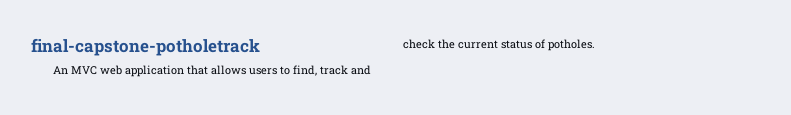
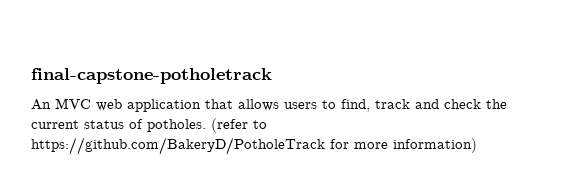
(595, 45) none -> [211,118,267,133] [31,137,477,155] (refer to https://github.com/BakeryD/PotholeTrack for more information)

